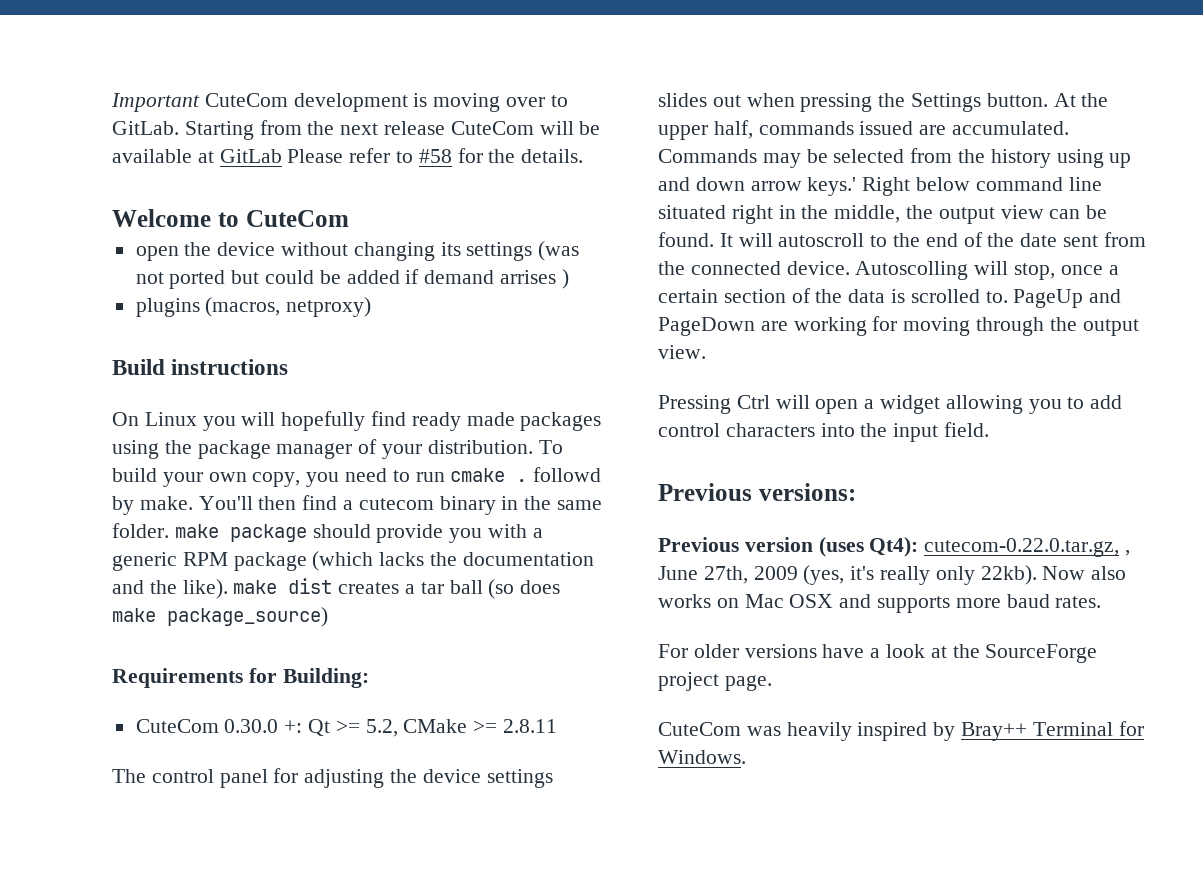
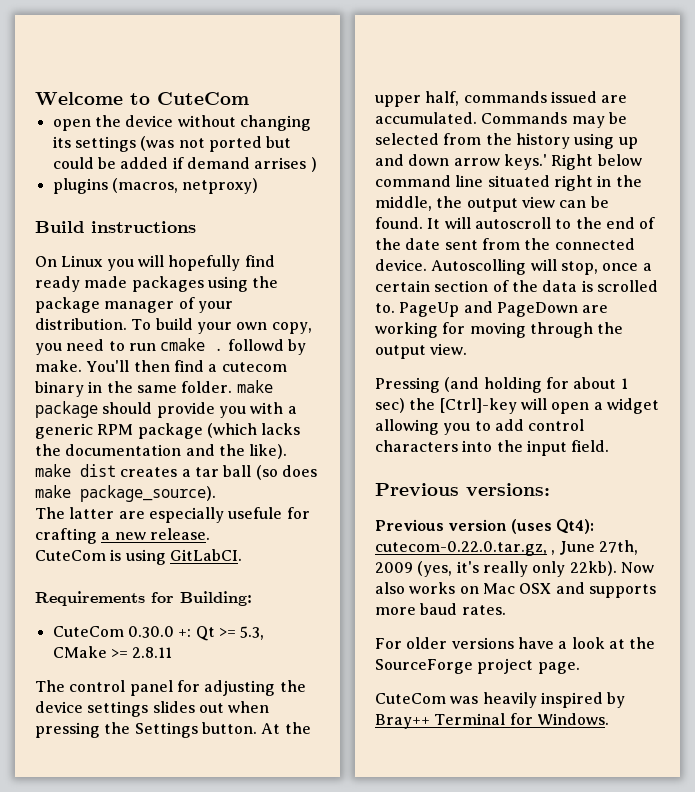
[111,93,568,112] [112,120,601,140] [112,148,584,163] Important CuteCom development is moving over to GitLab. Starting from the next release CuteCom will be available at GitLab Please refer to #58 for the details. // -> (35, 98) none
[167,607,328,627] package_source) -> [80,485,216,502] [35,507,310,523] [35,528,210,544] [35,549,242,565] package_source). // The latter are especially usefule for crafting a new release. // CuteCom is using GitLabCI.
[365,719,398,737] 5.2, -> [240,626,265,640] 5.3,
[736,395,770,409] Ctrl -> [444,377,628,393] [375,398,517,414] (and holding for about 1 sec) the [Ctrl]-key

